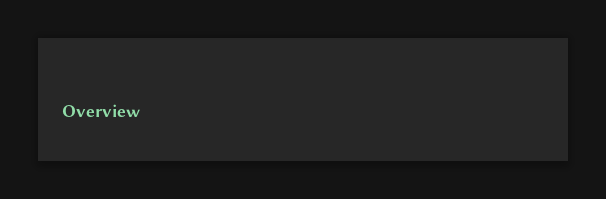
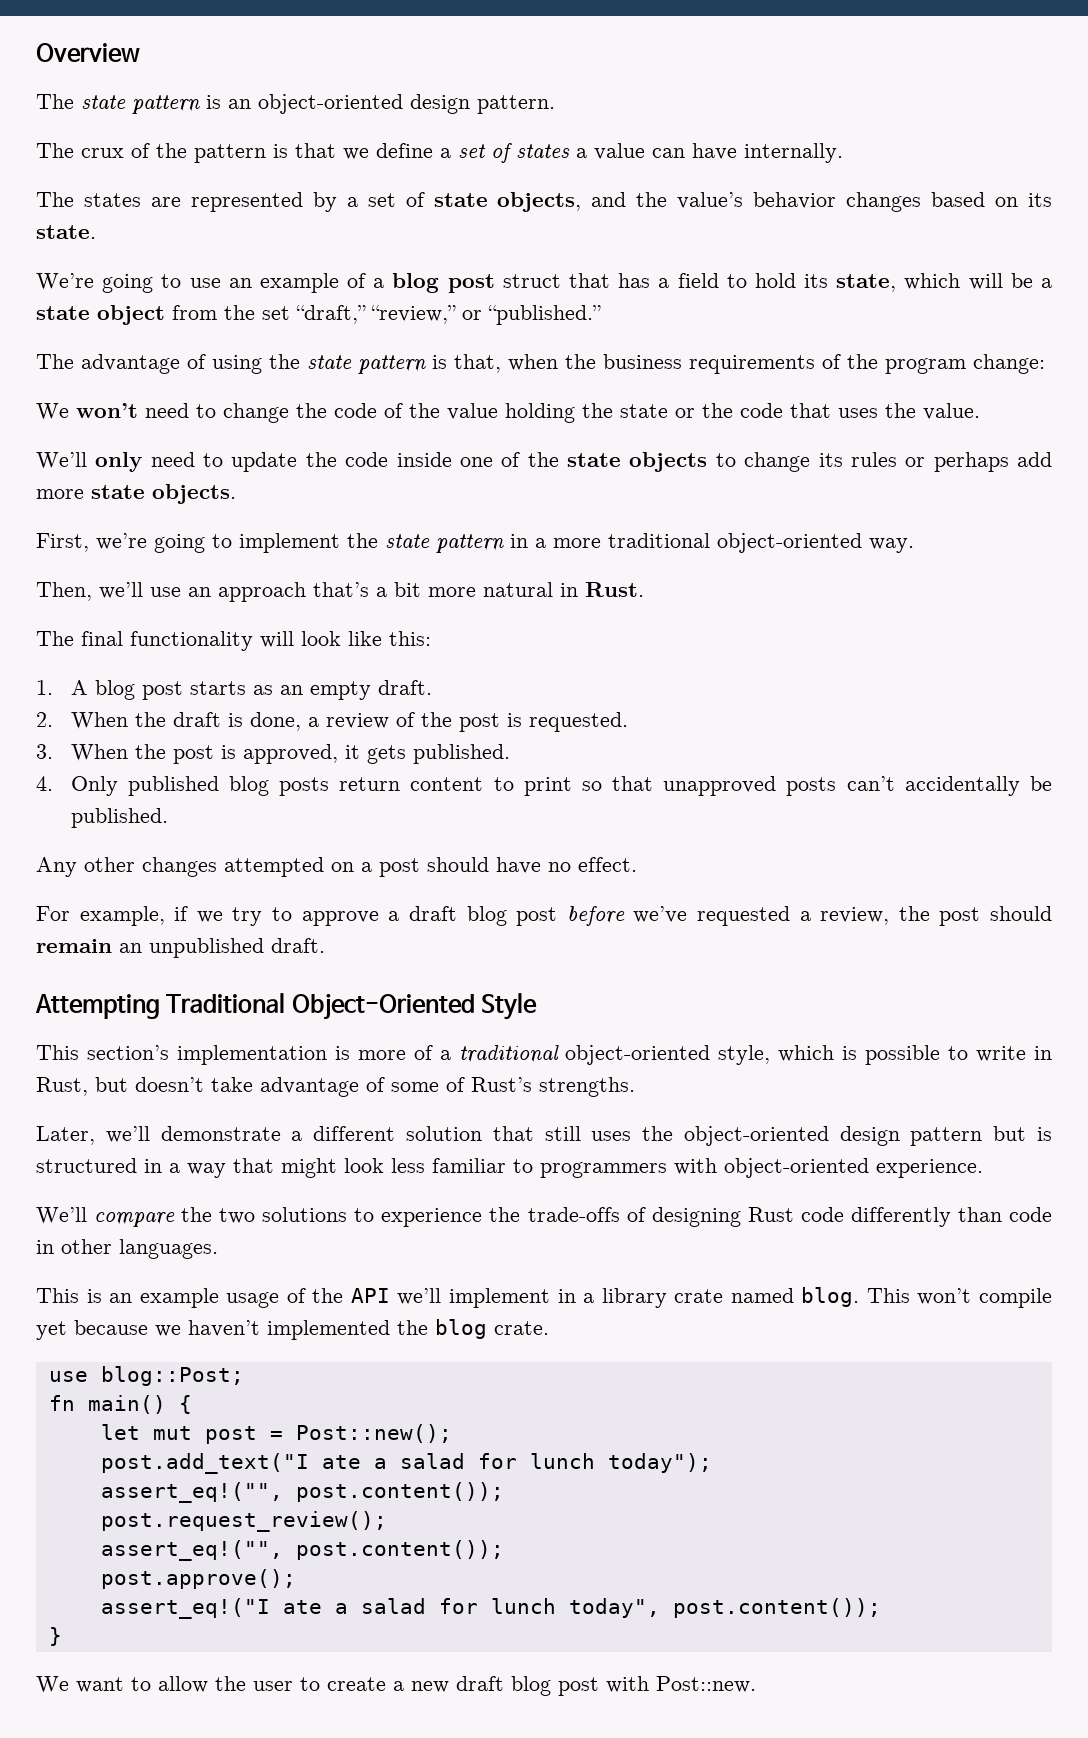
(140, 110) none -> [36,94,555,114] [36,143,843,163] [36,192,1053,212] [36,225,96,239] [36,273,1052,293] [36,305,601,325] [36,354,1045,374] [36,403,980,423] [36,452,1052,472] [36,484,236,504] [36,533,914,553] [36,582,644,602] [36,631,431,651] [36,680,432,700] [36,712,628,732] [36,744,510,764] [36,776,1052,796] [70,808,168,828] [36,857,637,877] [36,906,1052,926] [36,938,325,958] [35,993,538,1020] [36,1045,1052,1065] [36,1077,635,1097] [36,1126,1053,1146] [36,1158,983,1178] [36,1207,1053,1227] [36,1239,218,1259] [36,1287,1052,1308] [36,1319,549,1340] [48,1366,244,1386] [48,1395,192,1414] [100,1424,452,1444] [100,1453,712,1474] [100,1482,504,1503] [100,1511,387,1532] [100,1540,504,1561] [100,1569,296,1589] [100,1598,881,1619] [48,1627,62,1646] [36,1676,756,1696] // The state pattern is an object-oriented design pattern. // The crux of the pattern is that we define a set of states a value can have internally. // The states are represented by a set of state objects, and the value’s behavior changes based on its state. // We’re going to use an example of a blog post struct that has a field to hold its state, which will be a state object from the set “draft,” “review,” or “published.” // The advantage of using the state pattern is that, when the business requirements of the program change: // We won’t need to change the code of the value holding the state or the code that uses the value. // We’ll only need to update the code inside one of the state objects to change its rules or perhaps add more state objects. // First, we’re going to implement the state pattern in a more traditional object-oriented way. // Then, we’ll use an approach that’s a bit more natural in Rust. // The final functionality will look like this: // 1. A blog post starts as an empty draft. // 2. When the draft is done, a review of the post is requested. // 3. When the post is approved, it gets published. // 4. Only published blog posts return content to print so that unapproved posts can’t accidentally be published. // Any other changes attempted on a post should have no effect. // For example, if we try to approve a draft blog post before we’ve requested a review, the post should remain an unpublished draft. // Attempting Traditional Object-Oriented Style // This section’s implementation is more of a traditional object-oriented style, which is possible to write in Rust, but doesn’t take advantage of some of Rust’s strengths. // Later, we’ll demonstrate a different solution that still uses the object-oriented design pattern but is structured in a way that might look less familiar to programmers with object-oriented experience. // We’ll compare the two solutions to experience the trade-offs of designing Rust code differently than code in other languages. // This is an example usage of the API we’ll implement in a library crate named blog. This won’t compile yet because we haven’t implemented the blog crate. // use blog::Post; // fn main() { // let mut post = Post::new(); // post.add_text("I ate a salad for lunch today"); // assert_eq!("", post.content()); // post.request_review(); // assert_eq!("", post.content()); // post.approve(); // assert_eq!("I ate a salad for lunch today", post.content()); // } // We want to allow the user to create a new draft blog post with Post::new.

